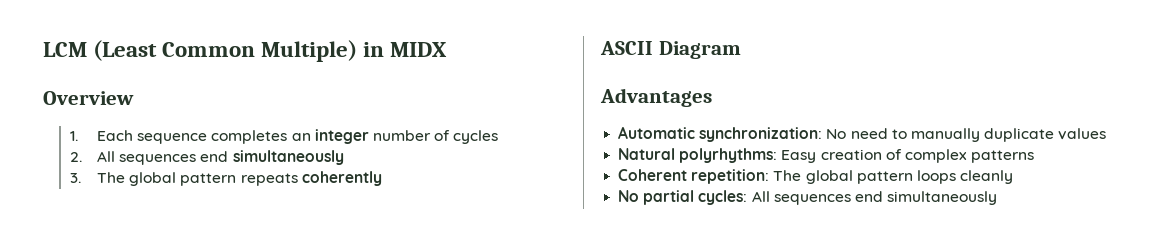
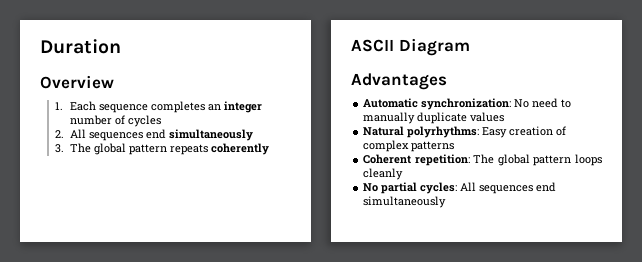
[43,40,448,62] LCM (Least Common Multiple) in MIDX -> [40,39,121,54] Duration

